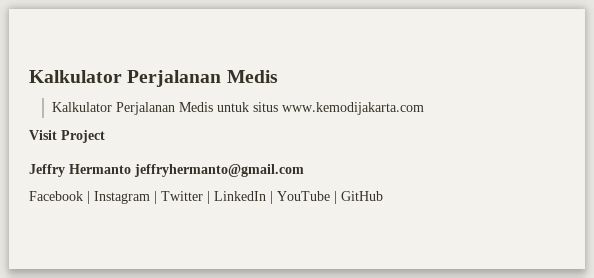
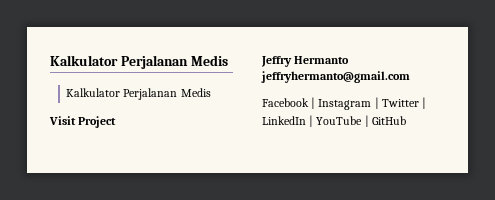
[216,102,424,115] untuk situs www.kemodijakarta.com -> (211, 92) none

